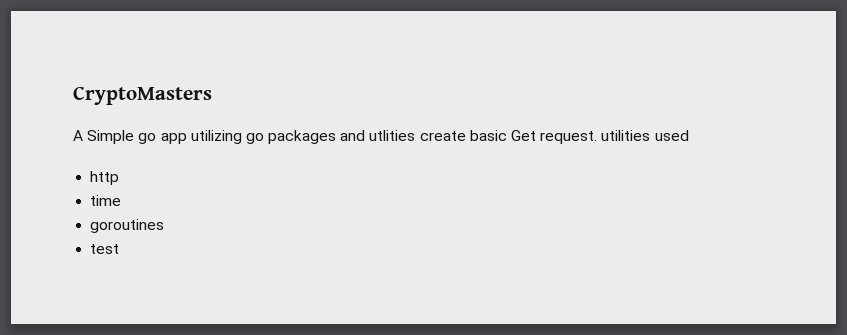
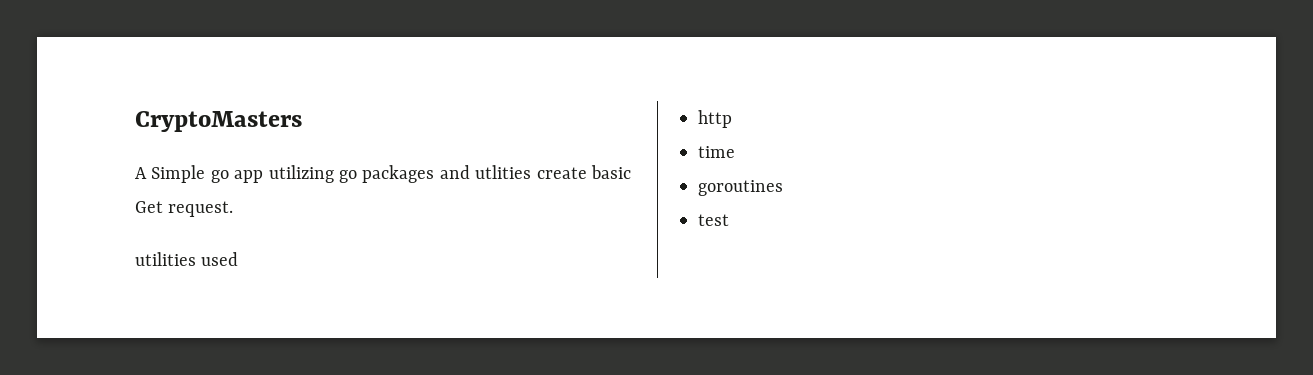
(598, 137) none -> (234, 209) //

